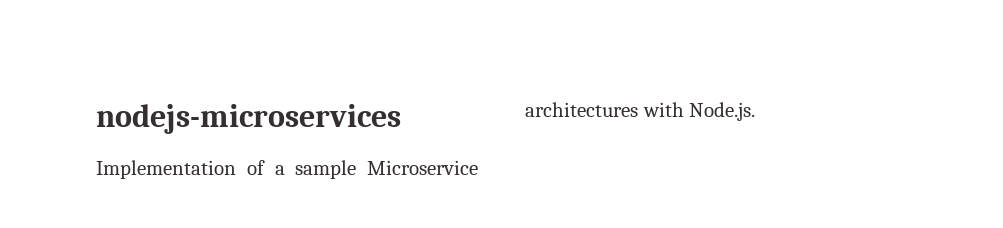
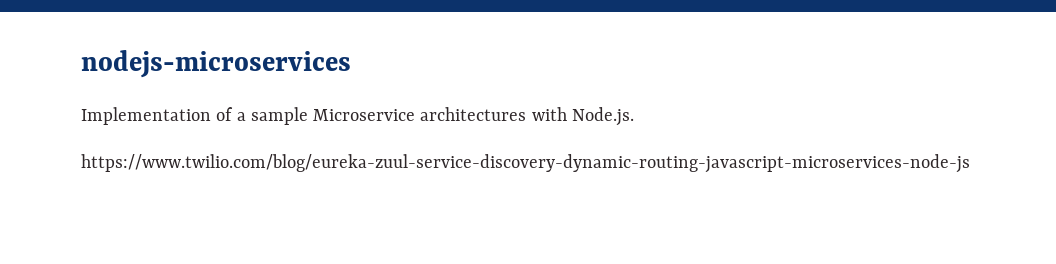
(756, 111) none -> [81,154,970,173] // https://www.twilio.com/blog/eureka-zuul-service-discovery-dynamic-routing-javascript-microservices-node-js

